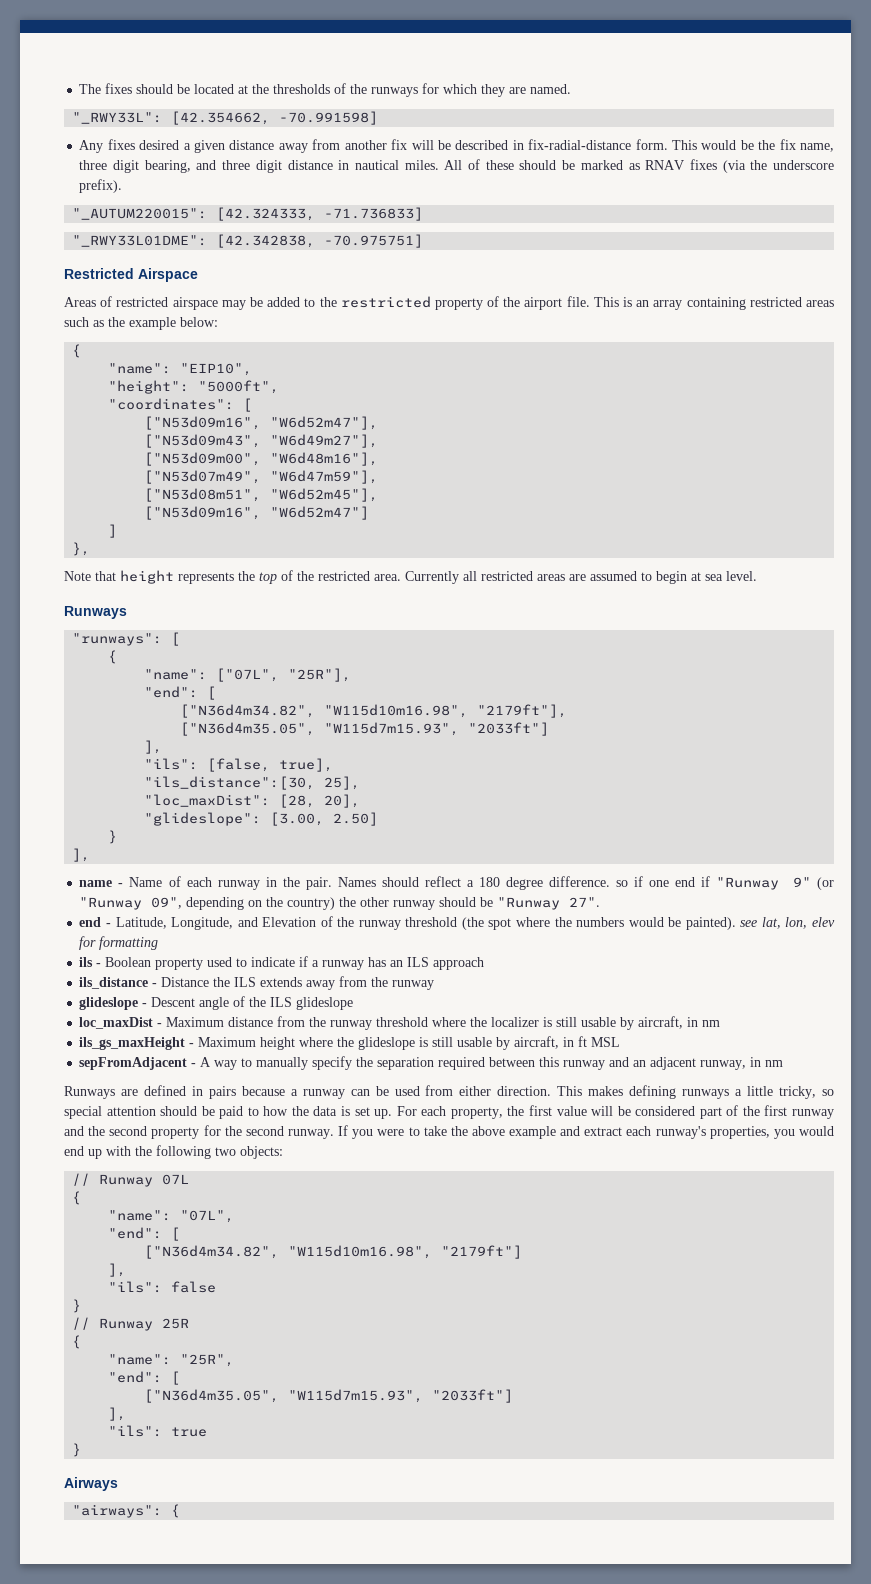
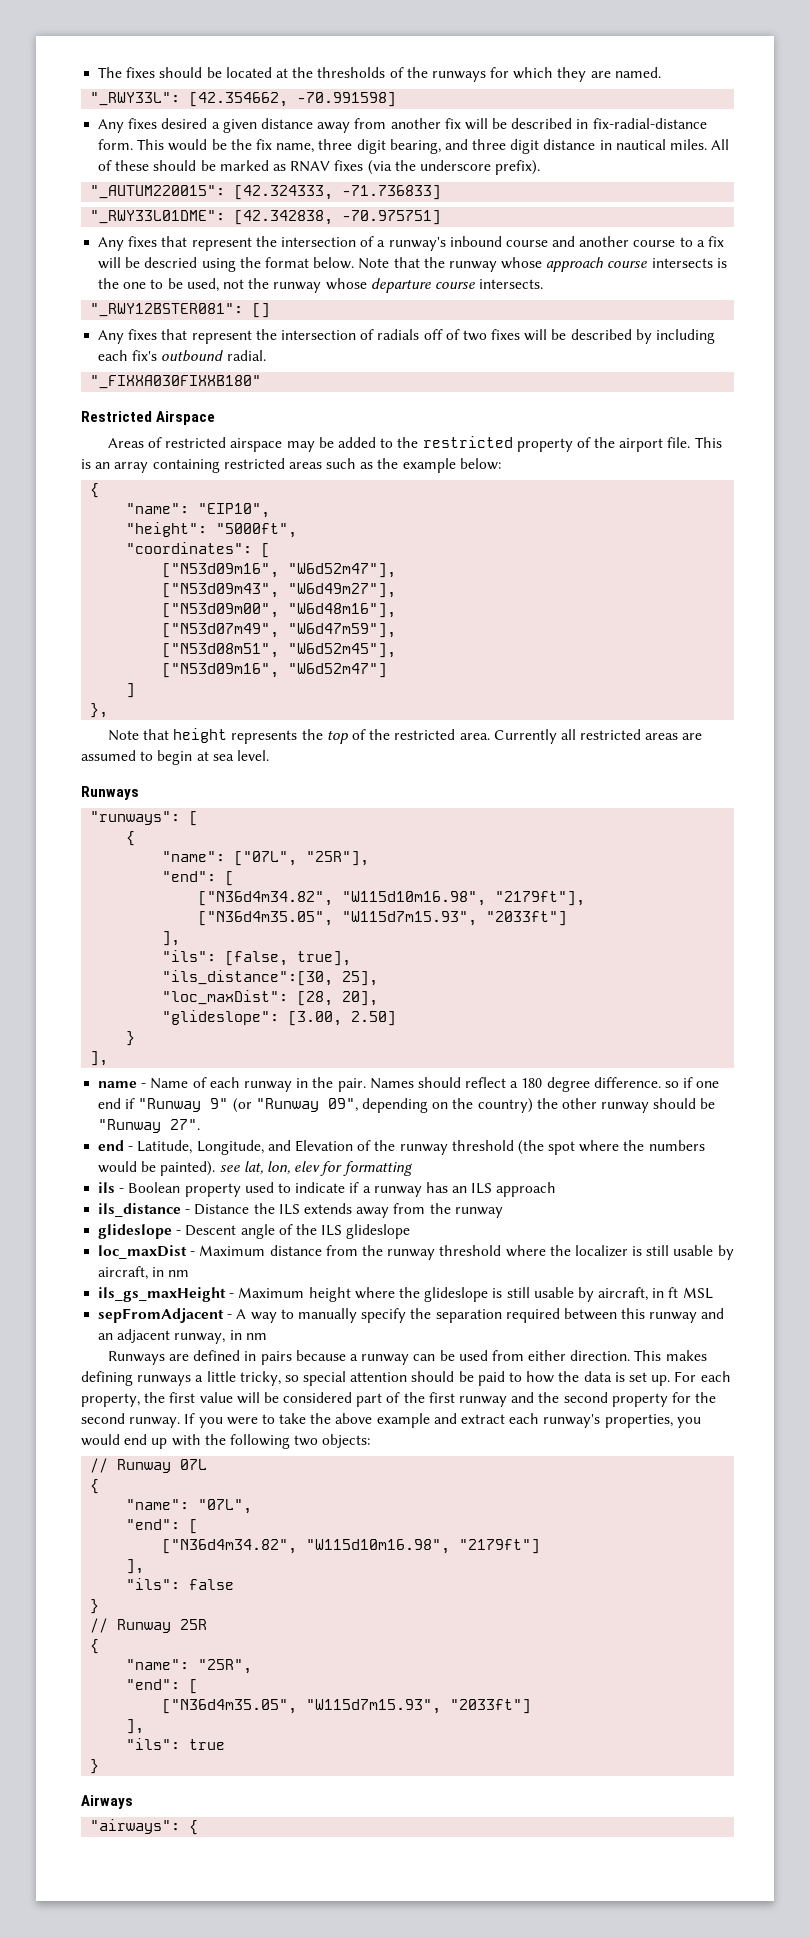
(424, 241) none -> [98,236,725,251] [98,257,727,272] [98,278,544,293] [90,303,271,318] [98,329,716,344] [98,350,266,362] [90,375,262,389] // Any fixes that represent the intersection of a runway's inbound course and another course to a fix will be descried using the format below. Note that the runway whose approach course intersects is the one to be used, not the runway whose departure course intersects. // "_RWY12BSTER081": [] // Any fixes that represent the intersection of radials off of two fixes will be described by including each fix's outbound radial. // "_FIXXA030FIXXB180"

